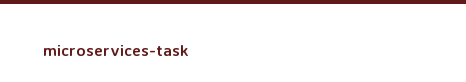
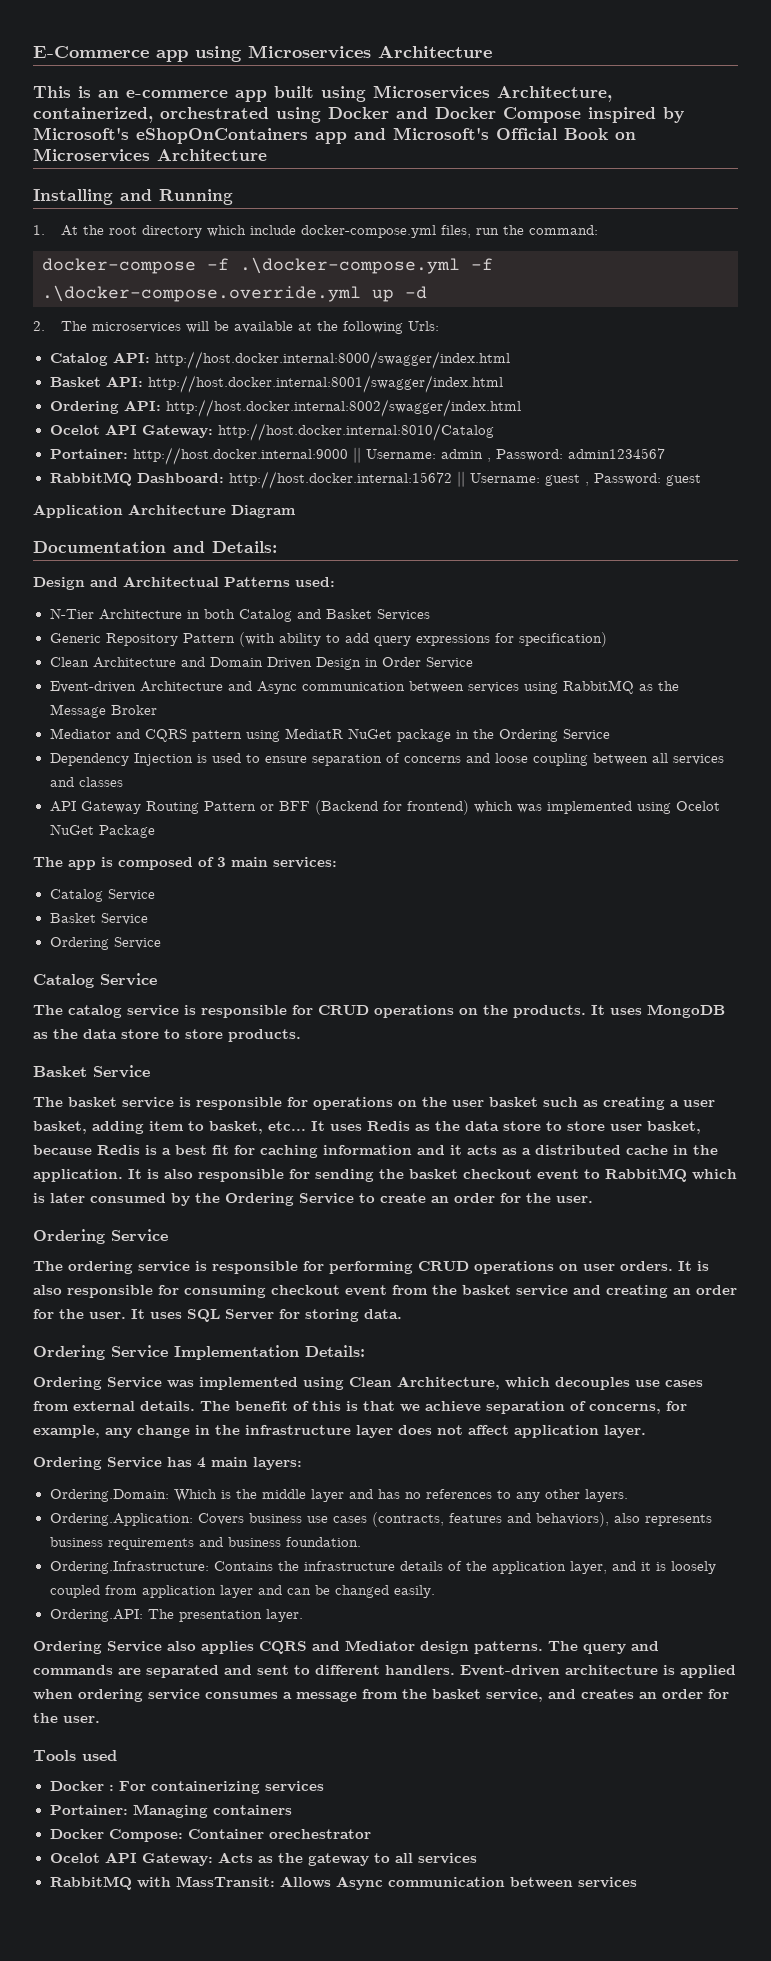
[43,45,189,56] microservices-task -> [33,45,492,62] [33,85,612,102] [33,107,684,123] [33,127,636,144] [33,148,267,162] [33,189,233,205] [33,225,598,238] [42,257,493,274] [42,285,427,302] [33,321,439,334] [49,351,510,369] [49,375,503,393] [49,399,521,417] [49,423,494,441] [49,447,665,465] [49,471,701,489] [33,504,296,518] [33,541,277,553] [33,576,335,590] [49,608,430,622] [49,632,607,647] [49,657,473,670] [49,680,679,694] [49,704,157,718] [49,728,610,742] [49,753,724,766] [49,777,123,787] [49,800,720,815] [49,824,155,838] [33,857,337,870] [49,889,155,902] [49,913,148,925] [49,937,161,950] [33,973,157,988] [33,1004,725,1018] [33,1029,301,1042] [33,1065,150,1078] [33,1097,715,1110] [33,1121,701,1134] [33,1145,718,1158] [33,1168,737,1182] [33,1193,593,1206] [33,1229,168,1244] [33,1261,709,1274] [33,1285,737,1298] [33,1309,402,1322] [33,1345,365,1360] [33,1376,703,1390] [33,1401,687,1414] [33,1425,646,1438] [33,1457,302,1470] [49,1489,628,1502] [49,1512,712,1527] [49,1537,361,1550] [49,1561,716,1574] [49,1585,435,1598] [49,1609,303,1622] [33,1640,659,1654] [33,1665,736,1678] [33,1689,729,1702] [33,1713,100,1723] [33,1750,117,1761] [49,1781,324,1794] [49,1804,292,1818] [49,1829,371,1842] [49,1852,477,1866] [49,1876,637,1890] E-Commerce app using Microservices Architecture // This is an e-commerce app built using Microservices Architecture, containerized, orchestrated using Docker and Docker Compose inspired by Microsoft's eShopOnContainers app and Microsoft's Official Book on Microservices Architecture // Installing and Running // 1. At the root directory which include docker-compose.yml files, run the command: // docker-compose -f .\docker-compose.yml -f .\docker-compose.override.yml up -d // 2. The microservices will be available at the following Urls: // Catalog API: http://host.docker.internal:8000/swagger/index.html // Basket API: http://host.docker.internal:8001/swagger/index.html // Ordering API: http://host.docker.internal:8002/swagger/index.html // Ocelot API Gateway: http://host.docker.internal:8010/Catalog // Portainer: http://host.docker.internal:9000 || Username: admin , Password: admin1234567 // RabbitMQ Dashboard: http://host.docker.internal:15672 || Username: guest , Password: guest // Application Architecture Diagram // Documentation and Details: // Design and Architectual Patterns used: // N-Tier Architecture in both Catalog and Basket Services // Generic Repository Pattern (with ability to add query expressions for specification) // Clean Architecture and Domain Driven Design in Order Service // Event-driven Architecture and Async communication between services using RabbitMQ as the Message Broker // Mediator and CQRS pattern using MediatR NuGet package in the Ordering Service // Dependency Injection is used to ensure separation of concerns and loose coupling between all services and classes // API Gateway Routing Pattern or BFF (Backend for frontend) which was implemented using Ocelot NuGet Package // The app is composed of 3 main services: // Catalog Service // Basket Service // Ordering Service // Catalog Service // The catalog service is responsible for CRUD operations on the products. It uses MongoDB as the data store to store products. // Basket Service // The basket service is responsible for operations on the user basket such as creating a user basket, adding item to basket, etc... It uses Redis as the data store to store user basket, because Redis is a best fit for caching information and it acts as a distributed cache in the application. It is also responsible for sending the basket checkout event to RabbitMQ which is later consumed by the Ordering Service to create an order for the user. // Ordering Service // The ordering service is responsible for performing CRUD operations on user orders. It is also responsible for consuming checkout event from the basket service and creating an order for the user. It uses SQL Server for storing data. // Ordering Service Implementation Details: // Ordering Service was implemented using Clean Architecture, which decouples use cases from external details. The benefit of this is that we achieve separation of concerns, for example, any change in the infrastructure layer does not affect application layer. // Ordering Service has 4 main layers: // Ordering.Domain: Which is the middle layer and has no references to any other layers. // Ordering.Application: Covers business use cases (contracts, features and behaviors), also represents business requirements and business foundation. // Ordering.Infrastructure: Contains the infrastructure details of the application layer, and it is loosely coupled from application layer and can be changed easily. // Ordering.API: The presentation layer. // Ordering Service also applies CQRS and Mediator design patterns. The query and commands are separated and sent to different handlers. Event-driven architecture is applied when ordering service consumes a message from the basket service, and creates an order for the user. // Tools used // Docker : For containerizing services // Portainer: Managing containers // Docker Compose: Container orechestrator // Ocelot API Gateway: Acts as the gateway to all services // RabbitMQ with MassTransit: Allows Async communication between services

